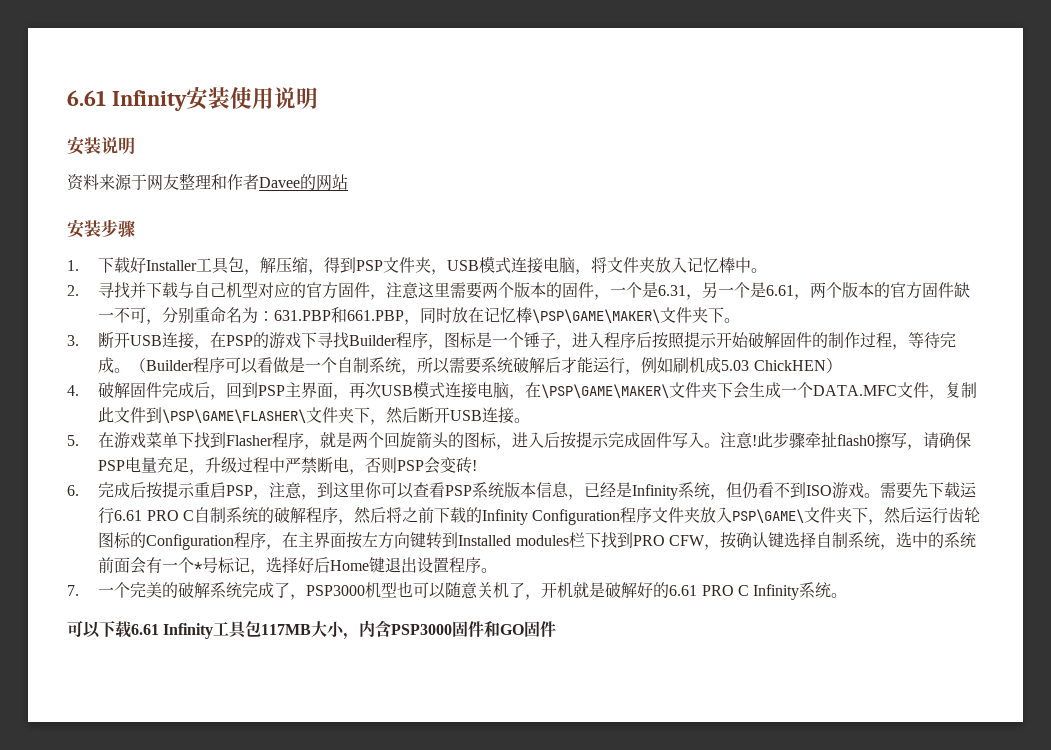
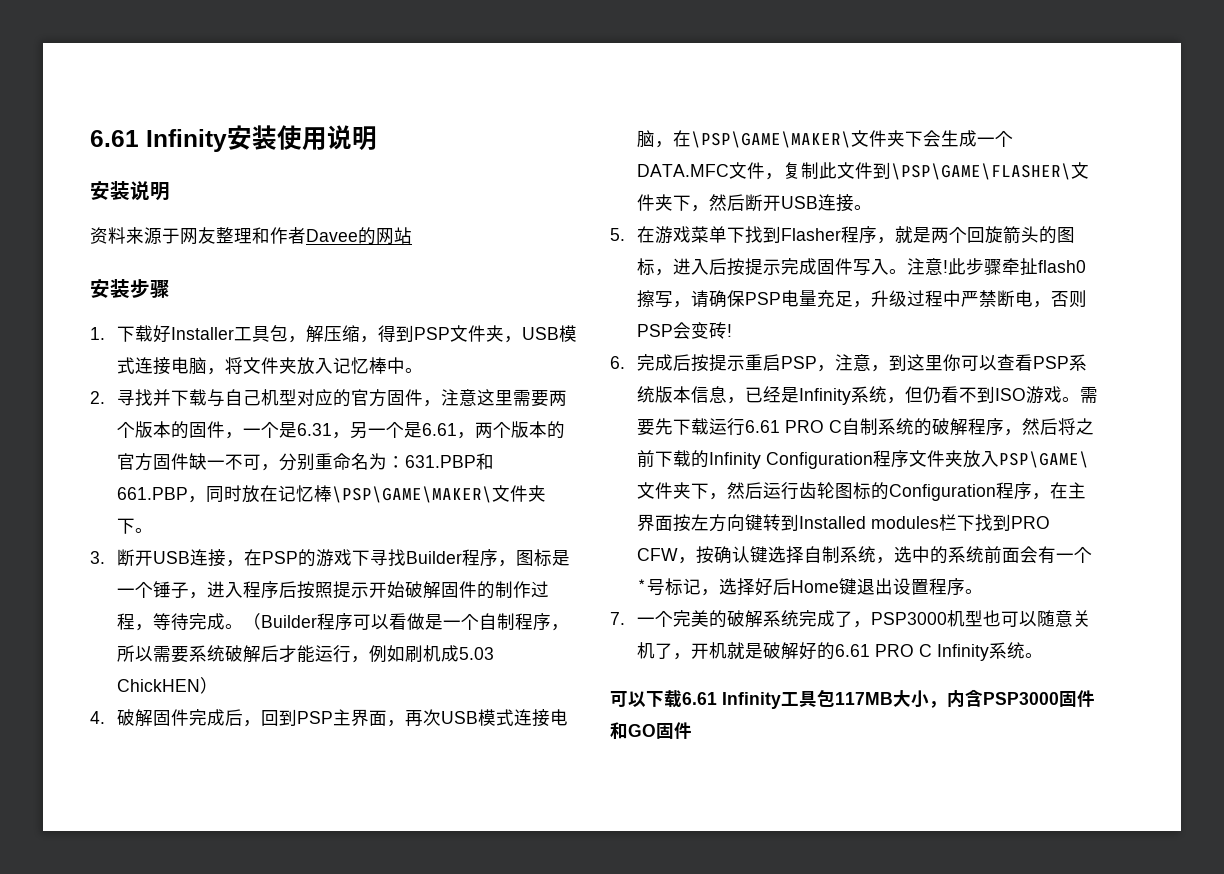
[369,357,402,373] 系统 -> [515,613,552,631] 程序

